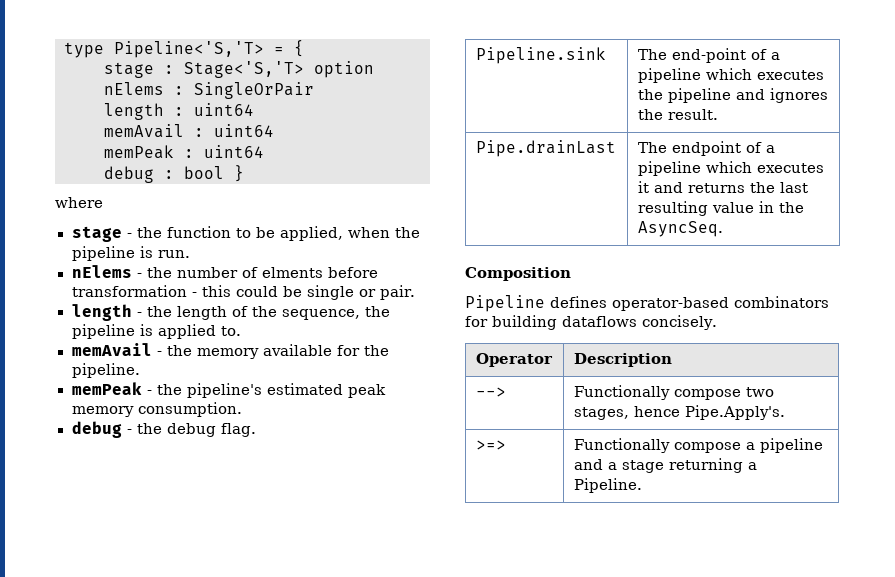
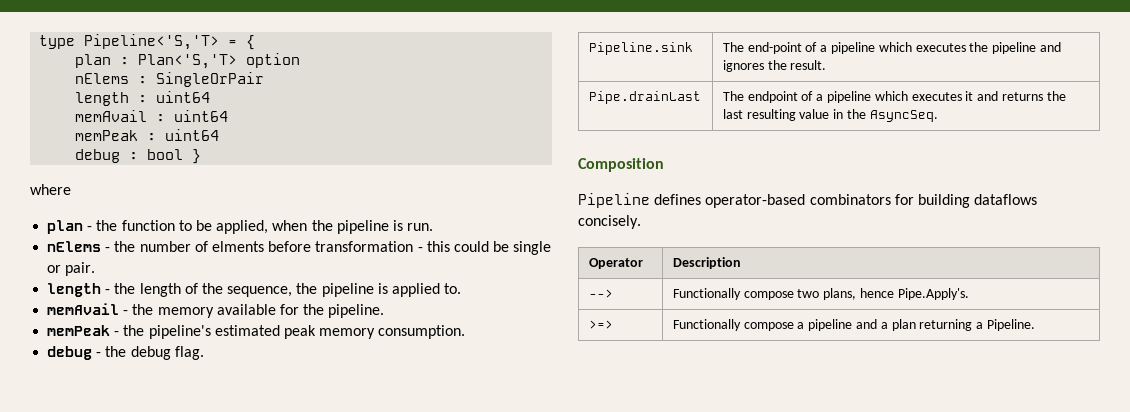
[104,61,304,78] stage : Stage<'S,'T> -> [75,54,238,69] plan : Plan<'S,'T>
[71,226,122,242] stage -> [47,220,84,234] plan
[573,407,629,420] stages, -> [823,288,857,300] plans,
[621,460,664,473] stage -> [891,319,916,331] plan

